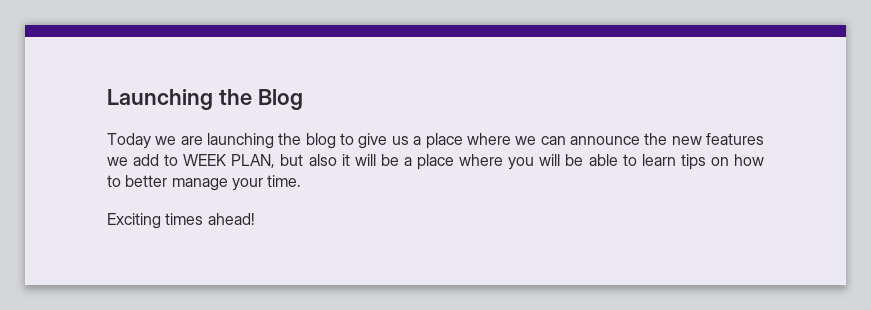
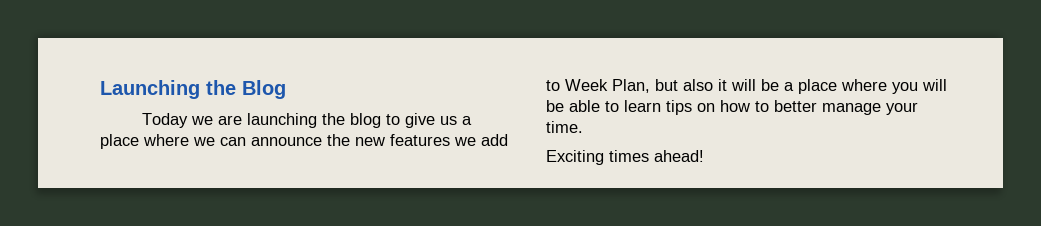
[183,154,276,168] WEEK PLAN, -> [565,79,650,93] Week Plan,

